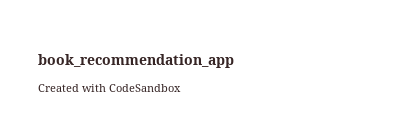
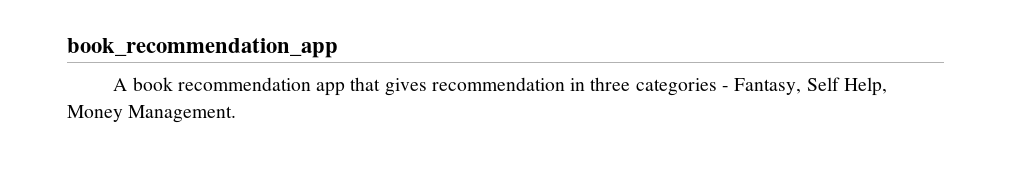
[38,84,181,92] Created with CodeSandbox -> [113,77,887,96] [67,105,237,123] A book recommendation app that gives recommendation in three categories - Fantasy, Self Help, Money Management.

